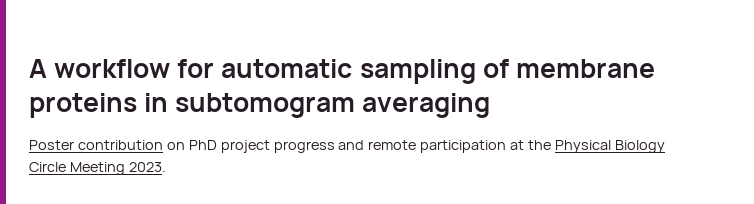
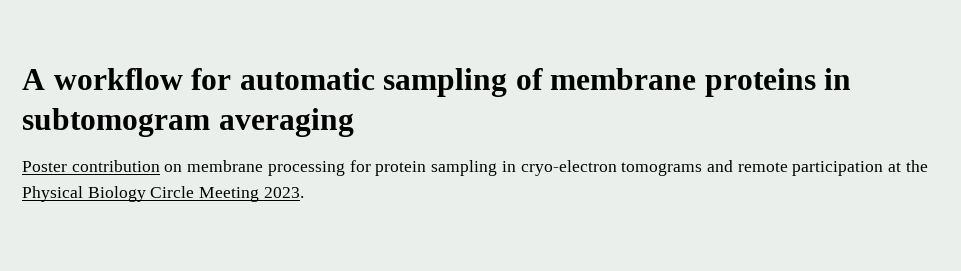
[188,140,335,153] PhD project progress -> [187,160,703,176] membrane processing for protein sampling in cryo-electron tomograms

